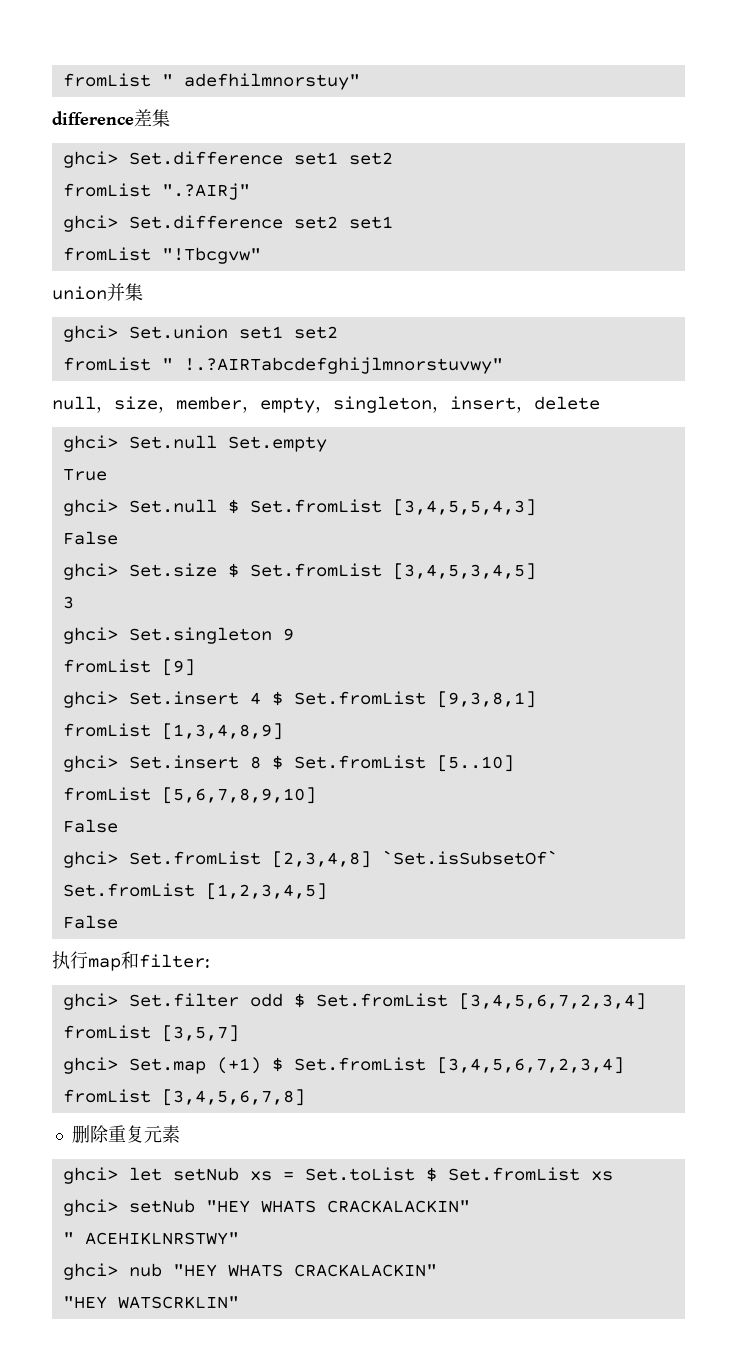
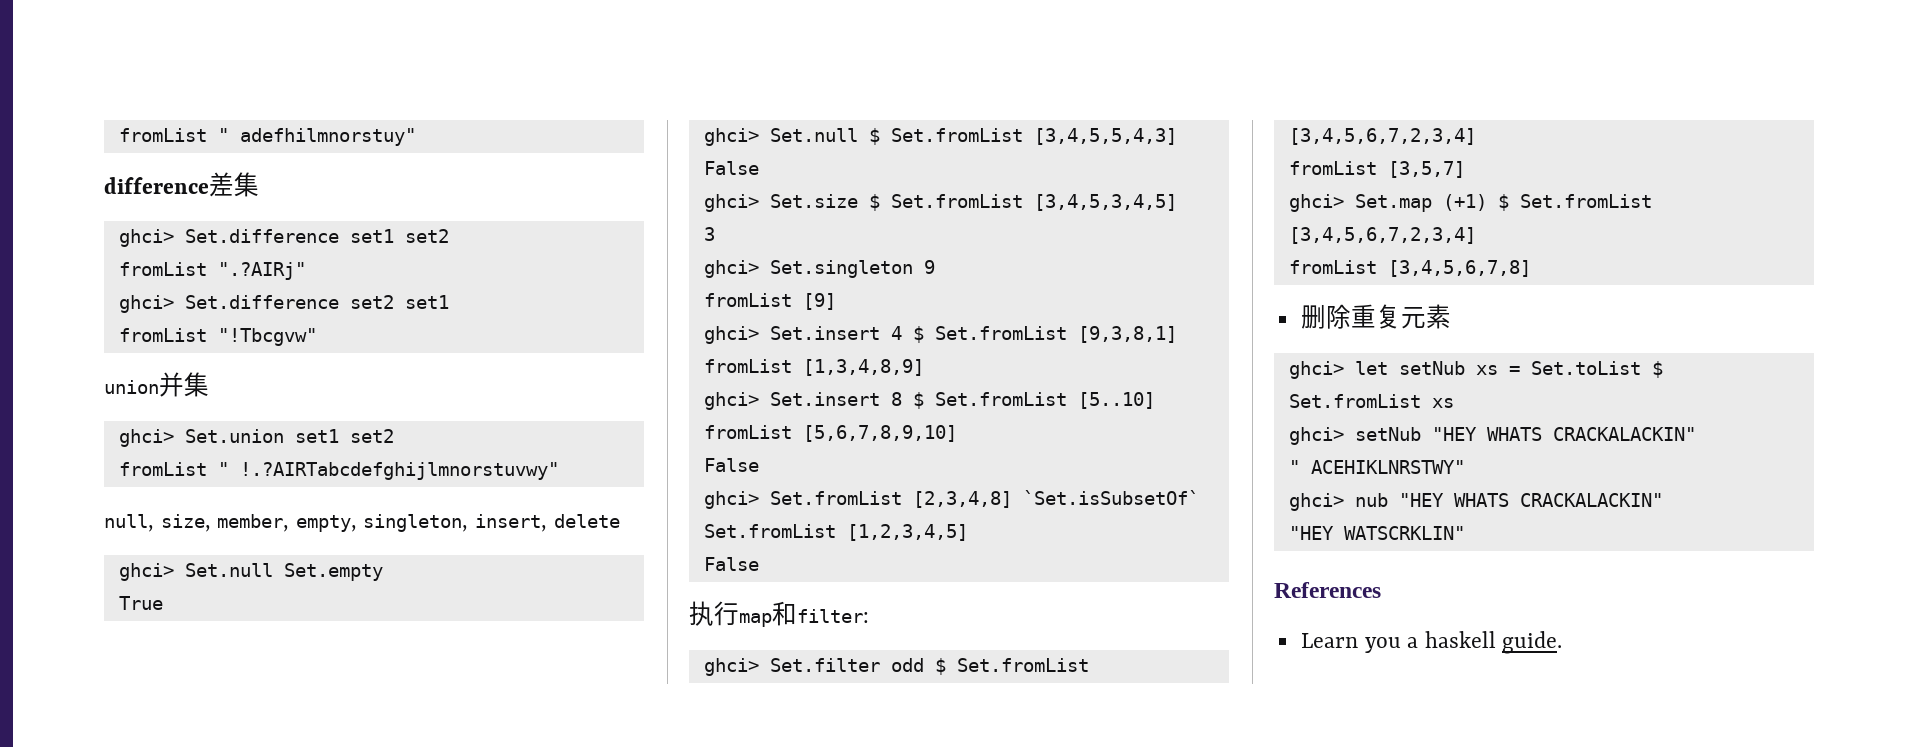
[52,396,534,413] null，size，member，empty，singleton，insert， -> [104,514,548,532] null, size, member, empty, singleton, insert,
(239, 1302) none -> [1274,582,1381,598] [1300,631,1563,654] // References // Learn you a haskell guide.

